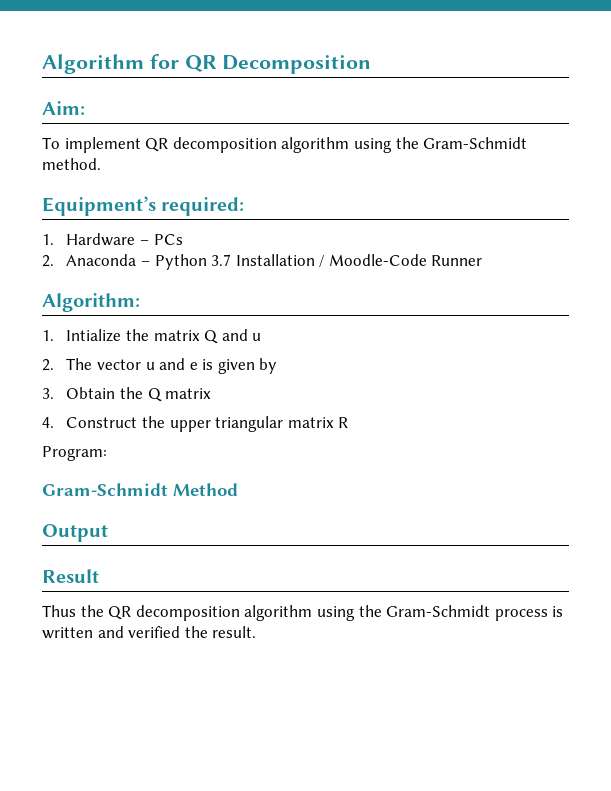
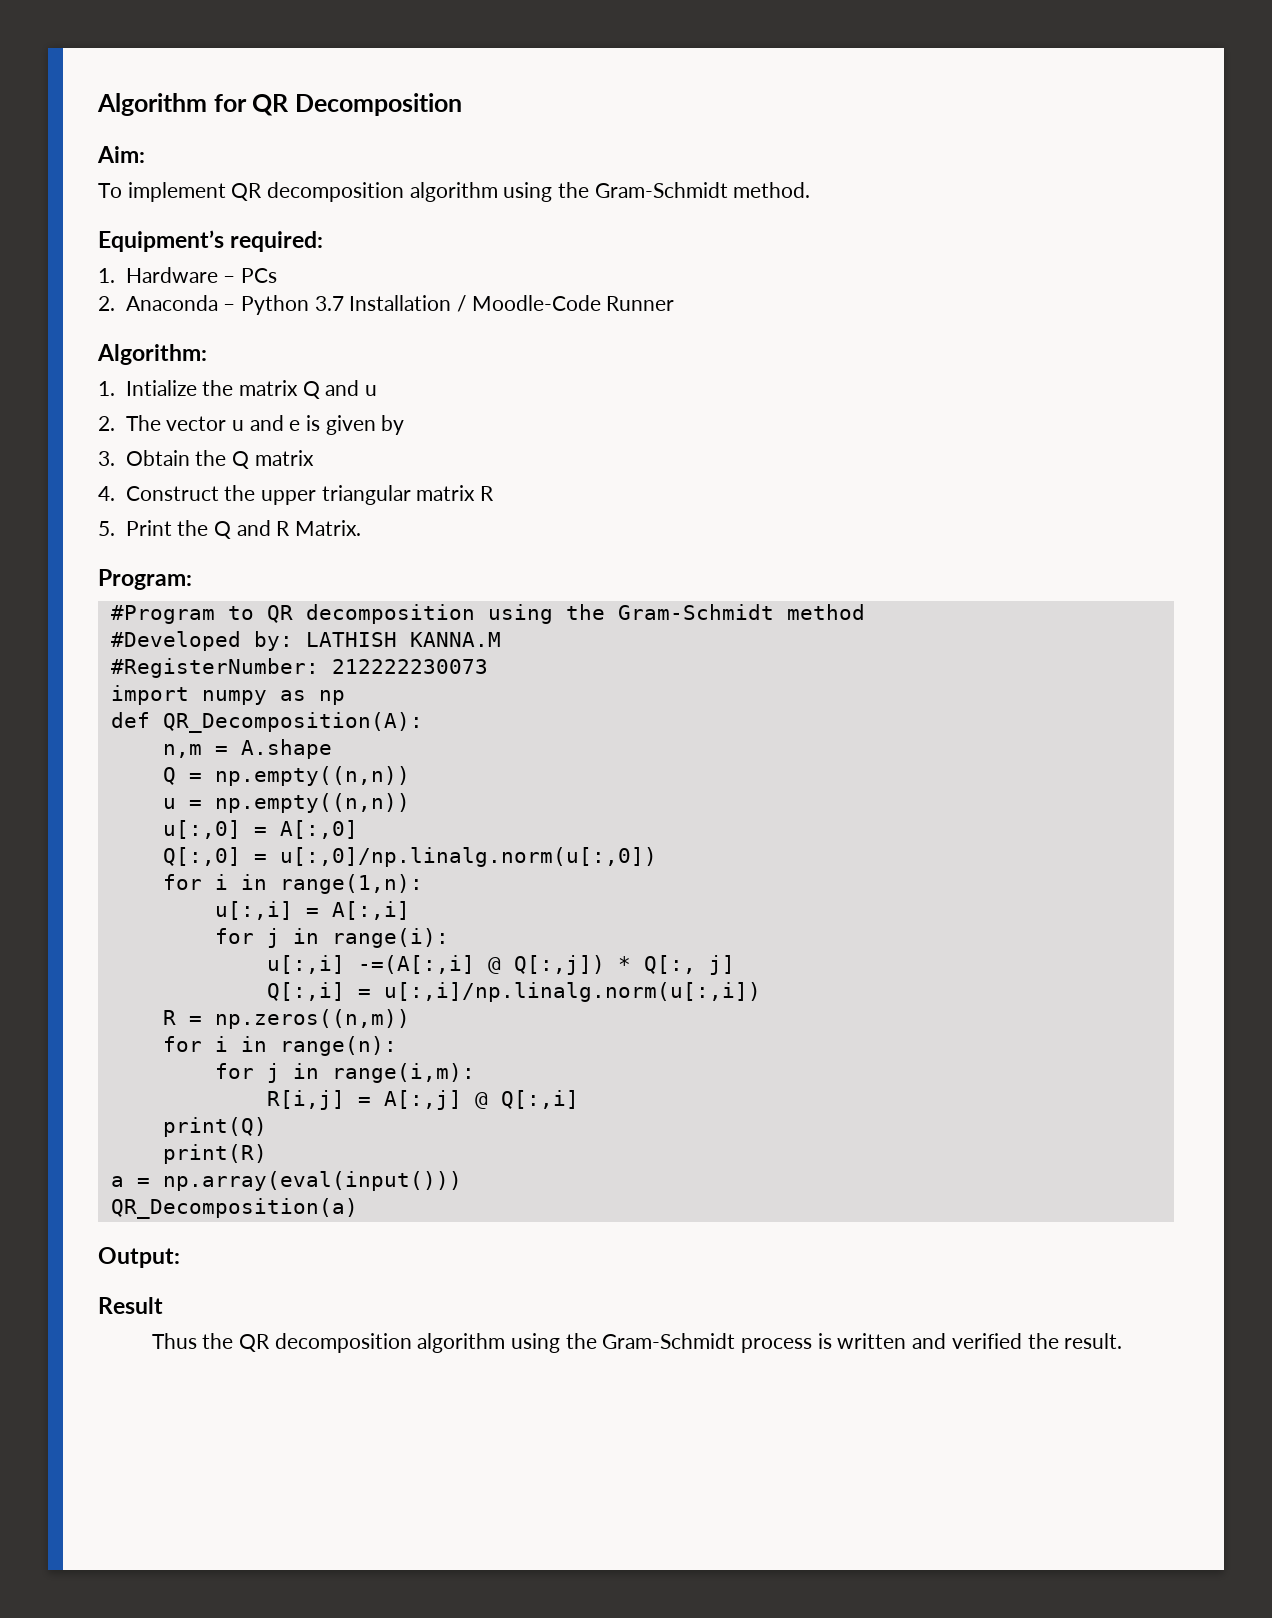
[42,446,107,461] [42,483,238,496] [42,524,108,542] Program: // Gram-Schmidt Method // Output -> [98,520,361,539] [98,569,192,590] [110,604,865,624] [110,631,501,651] [110,658,488,678] [110,685,345,705] [110,712,423,733] [162,739,332,759] [162,766,410,786] [162,793,410,813] [162,820,358,839] [162,847,657,867] [162,874,423,894] [214,901,410,920] [214,928,449,948] [266,955,735,975] [266,982,761,1002] [162,1009,410,1029] [162,1036,397,1056] [214,1063,475,1083] [266,1090,579,1110] [162,1117,267,1137] [162,1144,267,1164] [110,1171,462,1191] [110,1198,358,1219] [98,1247,180,1268] 5. Print the Q and R Matrix. // Program: // #Program to QR decomposition using the Gram-Schmidt method // #Developed by: LATHISH KANNA.M // #RegisterNumber: 212222230073 // import numpy as np // def QR_Decomposition(A): // n,m = A.shape // Q = np.empty((n,n)) // u = np.empty((n,n)) // u[:,0] = A[:,0] // Q[:,0] = u[:,0]/np.linalg.norm(u[:,0]) // for i in range(1,n): // u[:,i] = A[:,i] // for j in range(i): // u[:,i] -=(A[:,i] @ Q[:,j]) * Q[:, j] // Q[:,i] = u[:,i]/np.linalg.norm(u[:,i]) // R = np.zeros((n,m)) // for i in range(n): // for j in range(i,m): // R[i,j] = A[:,j] @ Q[:,i] // print(Q) // print(R) // a = np.array(eval(input())) // QR_Decomposition(a) // Output:

